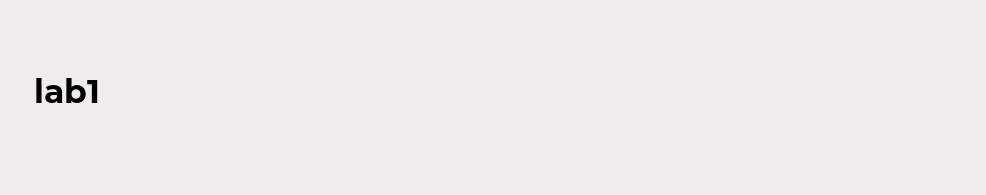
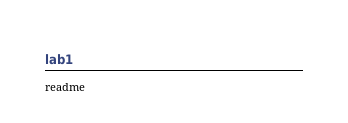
(100, 90) none -> [45,83,85,91] // readme

